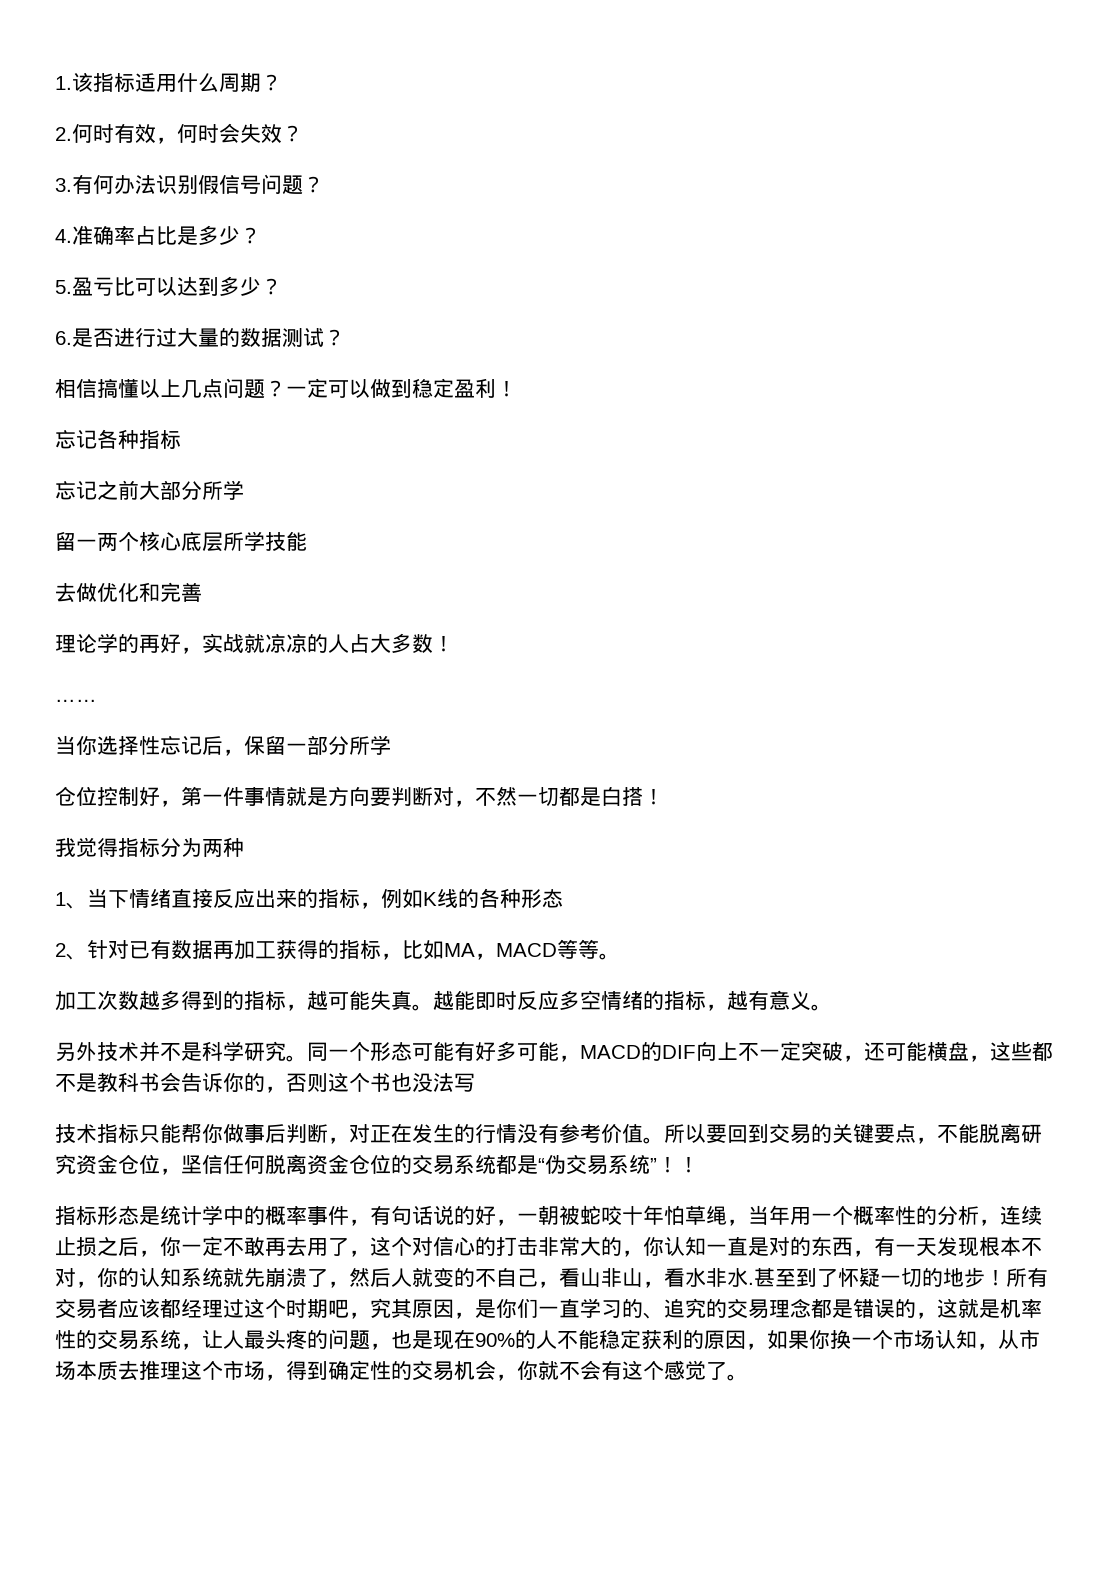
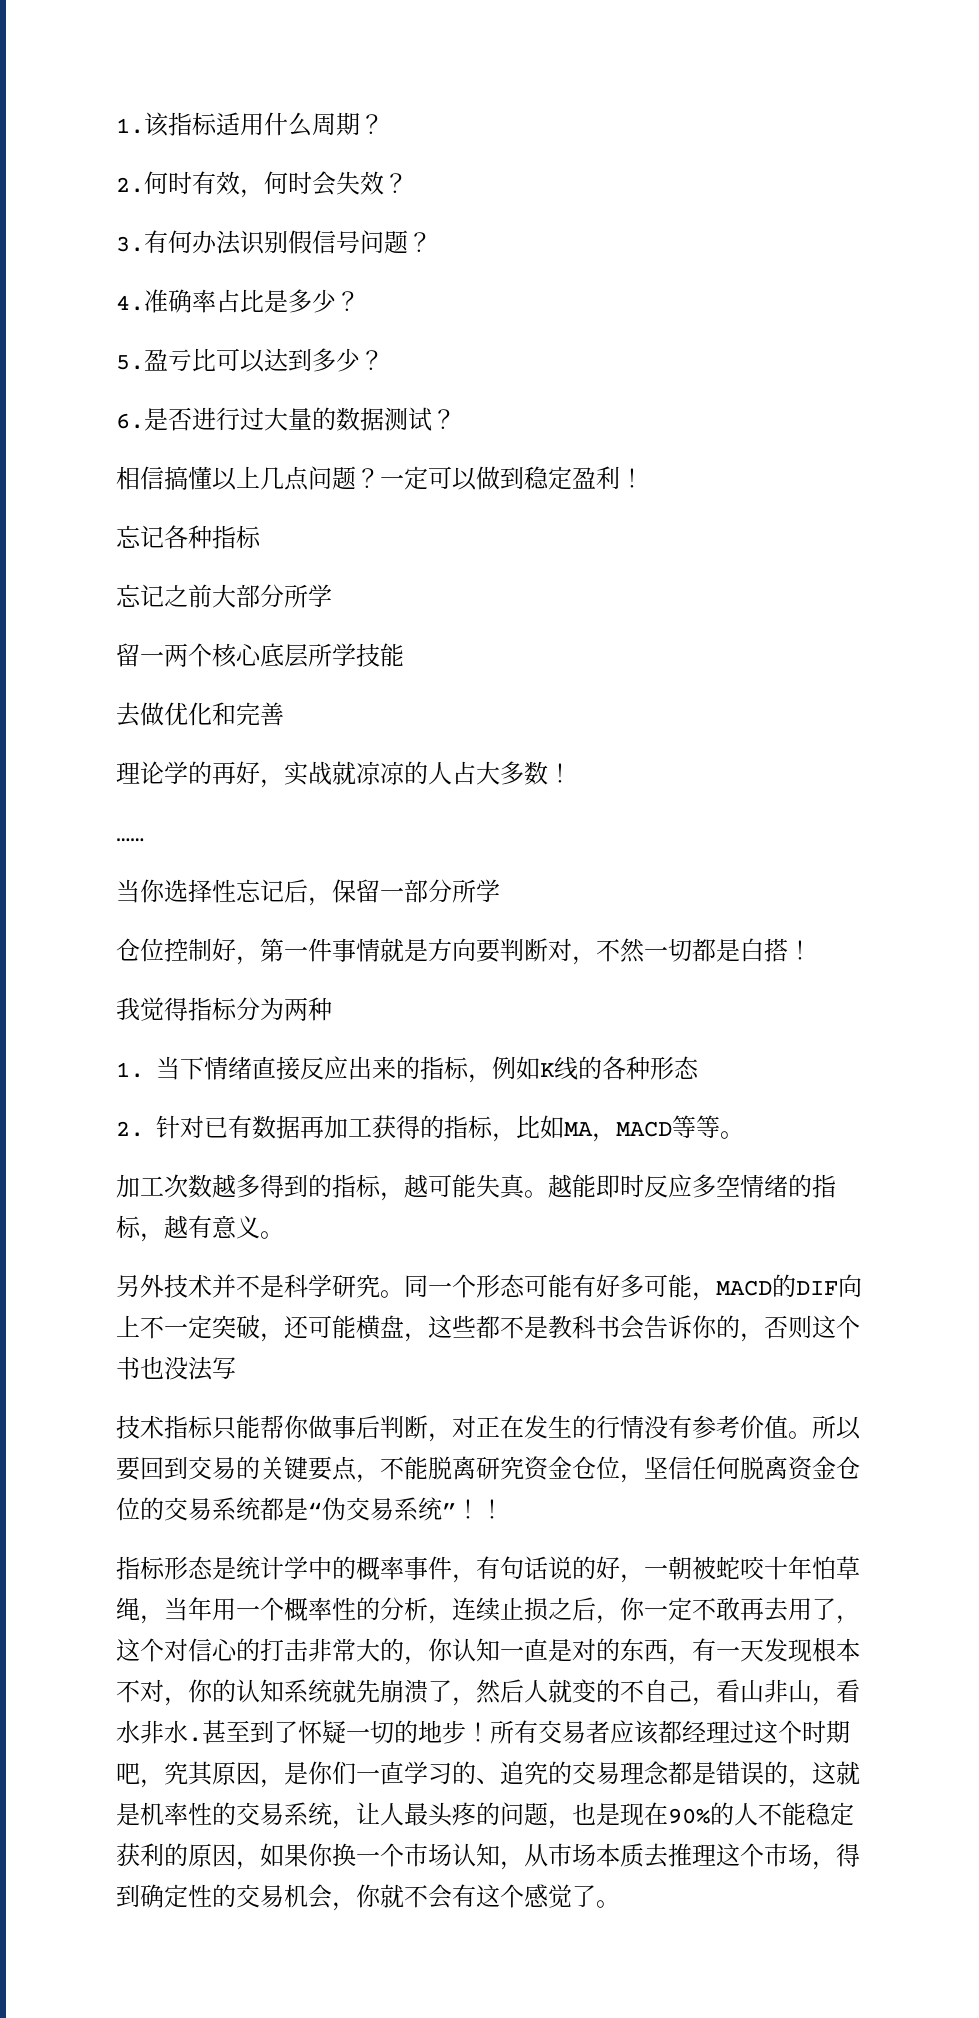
[55,892,87,909] 1、 -> [116,1062,144,1078] 1.
[55,943,87,960] 2、 -> [116,1121,144,1137] 2.

